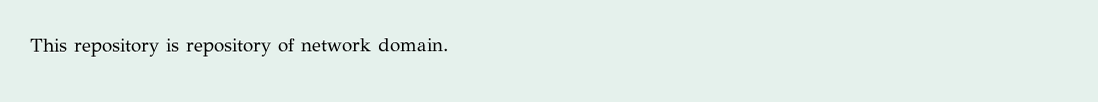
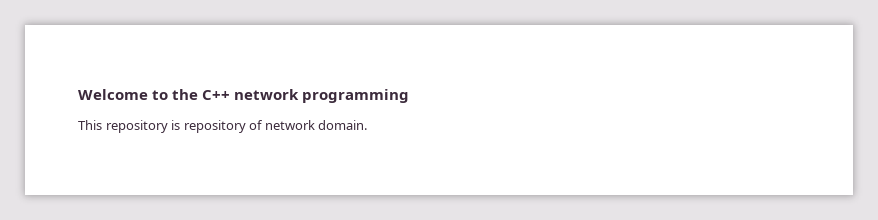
(29, 45) none -> [78,89,410,103] Welcome to the C++ network programming //

